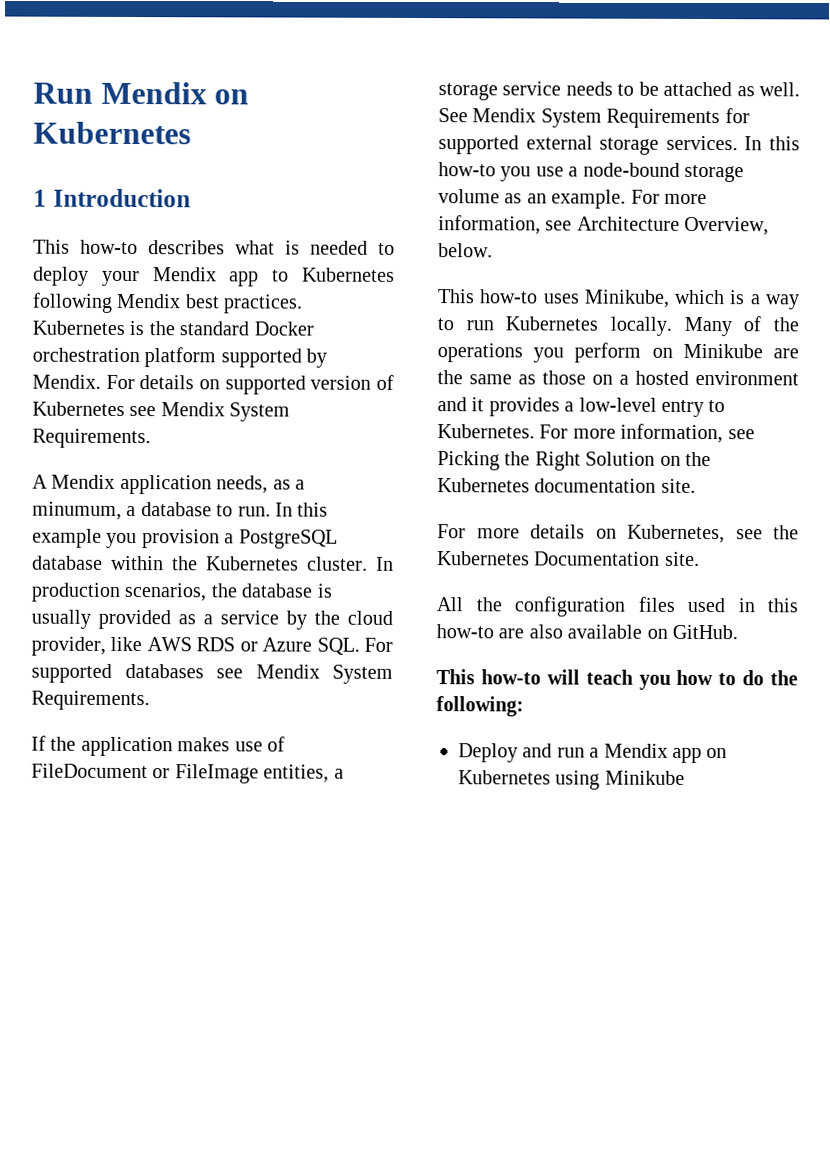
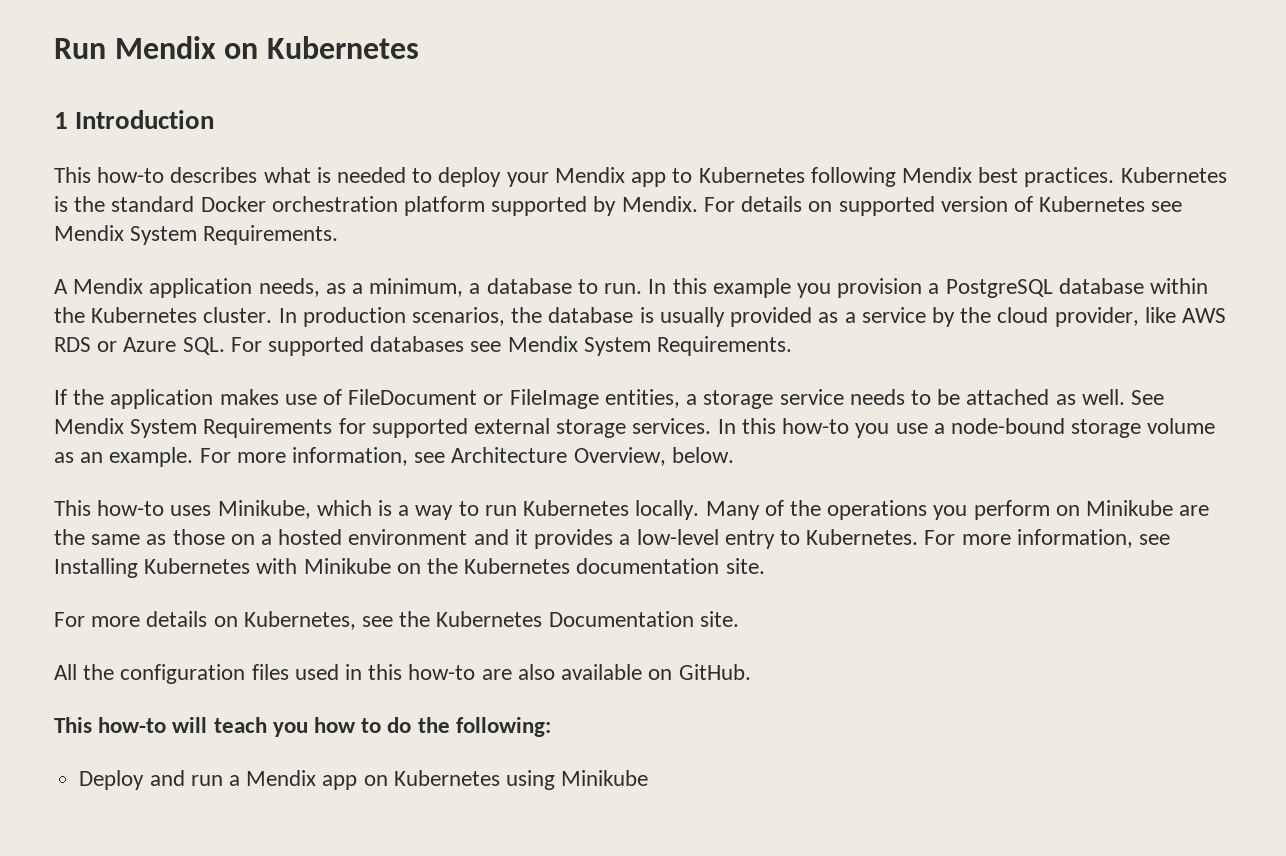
[32,501,122,520] minumum, -> [369,278,464,297] minimum,
[437,451,656,471] Picking the Right Solution -> [54,558,391,578] Installing Kubernetes with Minikube

